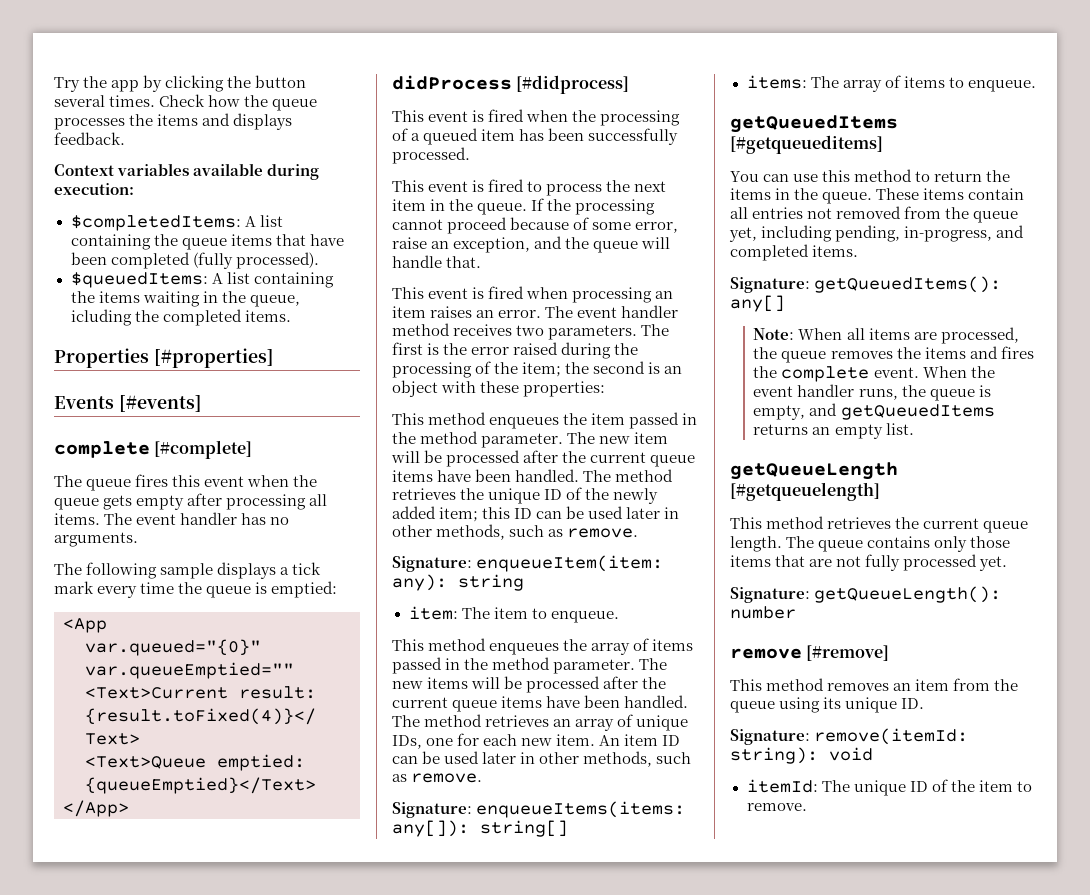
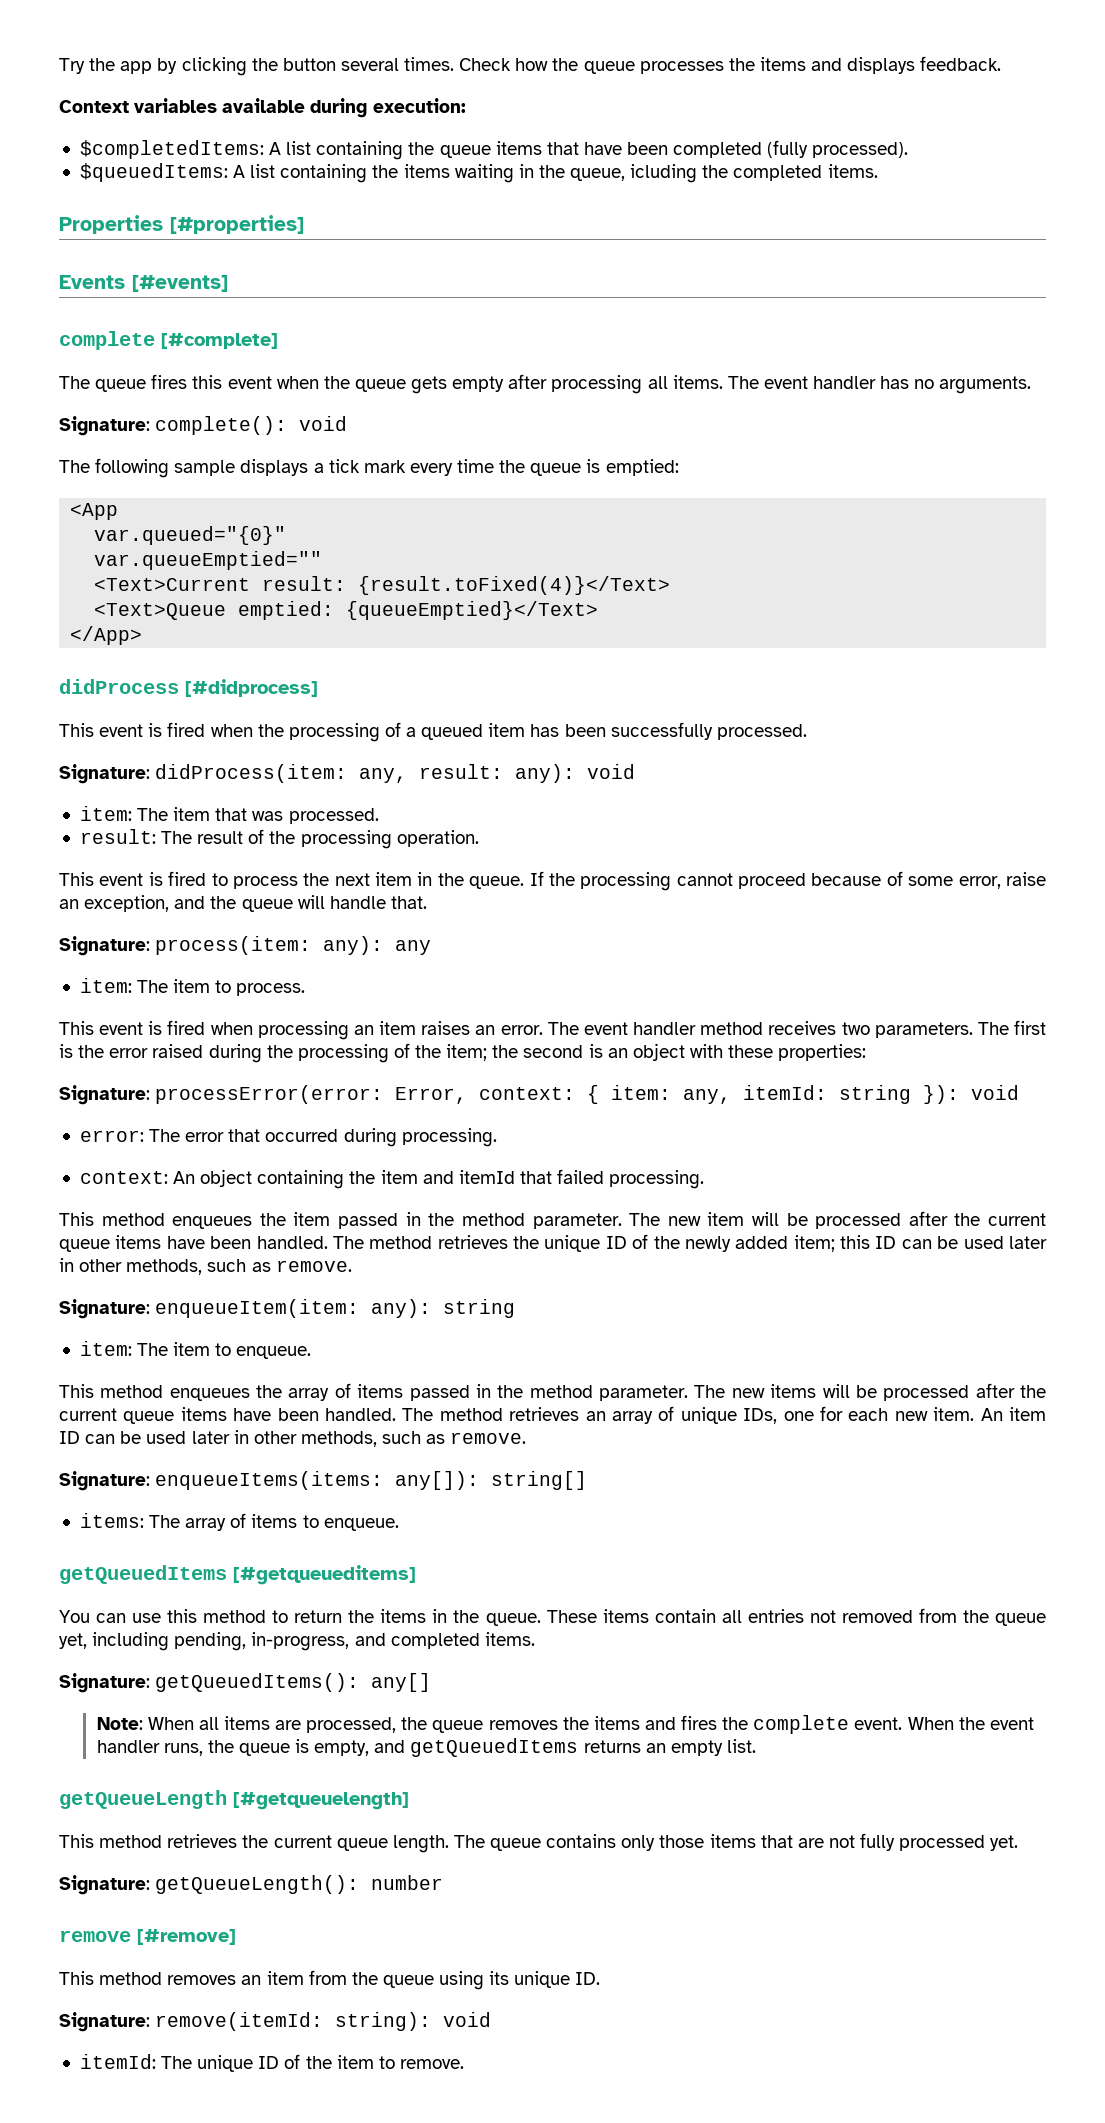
(138, 539) none -> [59,416,348,436] // Signature: complete(): void
(470, 155) none -> [59,764,636,784] [79,806,379,824] [79,829,479,849] // Signature: didProcess(item: any, result: any): void // item: The item that was processed. // result: The result of the processing operation.
(482, 262) none -> [59,936,432,956] [79,978,306,996] // Signature: process(item: any): any // item: The item to process.
(606, 389) none -> [59,1085,1020,1105] [79,1128,497,1147] [79,1169,705,1189] // Signature: processError(error: Error, context: { item: any, itemId: string }): void // error: The error that occurred during processing. // context: An object containing the item and itemId that failed processing.

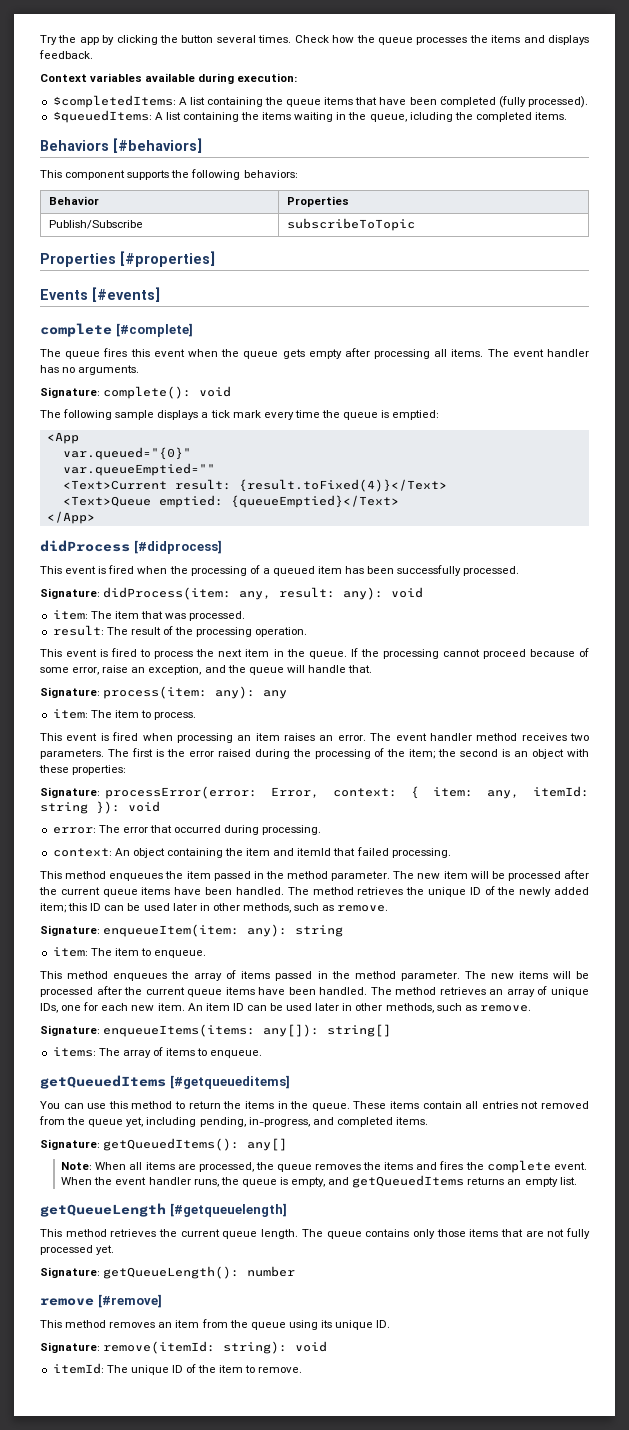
(878, 171) none -> [40,138,202,153] [40,169,298,180] [48,196,99,205] [286,196,349,207] [48,220,143,229] [286,218,415,231] // Behaviors [#behaviors] // This component supports the following behaviors: // Behavior | Properties // Publish/Subscribe | subscribeToTopic

